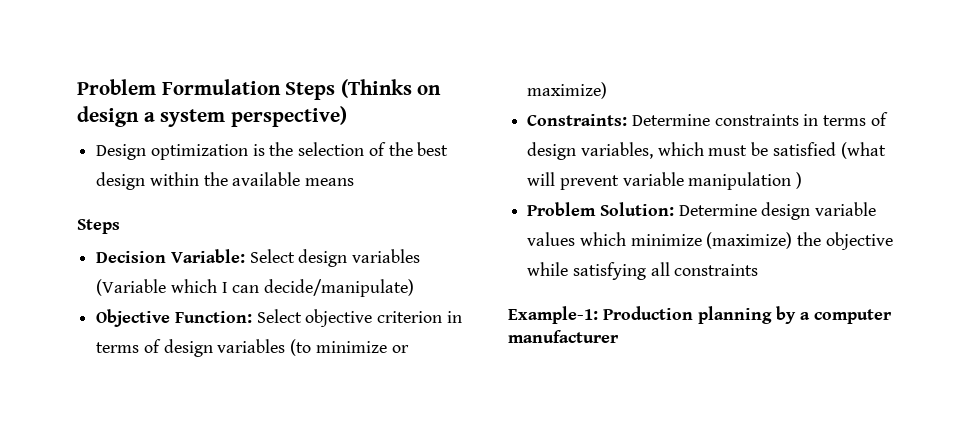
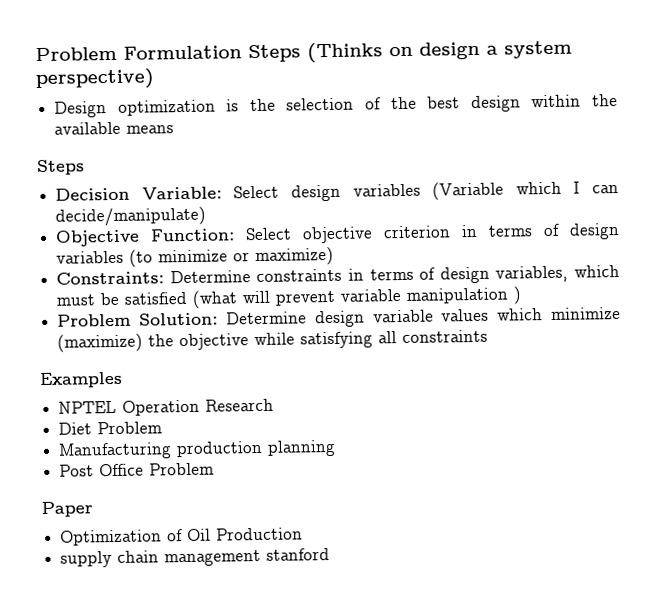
[508,306,892,324] [508,330,619,343] Example-1: Production planning by a computer manufacturer -> [39,371,123,388] [58,398,275,416] [58,421,163,435] [58,439,337,460] [59,462,215,477] [41,501,93,517] [60,527,304,546] [60,548,331,568] Examples // NPTEL Operation Research // Diet Problem // Manufacturing production planning // Post Office Problem // Paper // Optimization of Oil Production // supply chain management stanford

